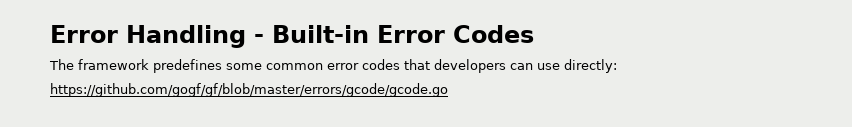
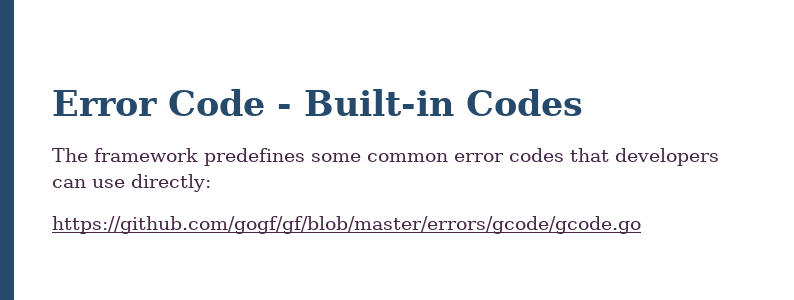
[50,25,246,48] Error Handling -> [52,89,265,116] Error Code
[377,25,445,43] Error -> (454, 102) none

